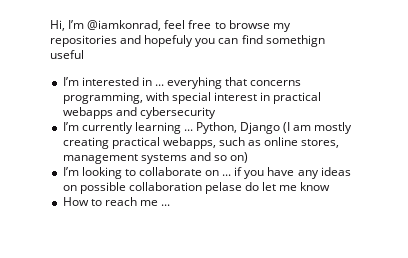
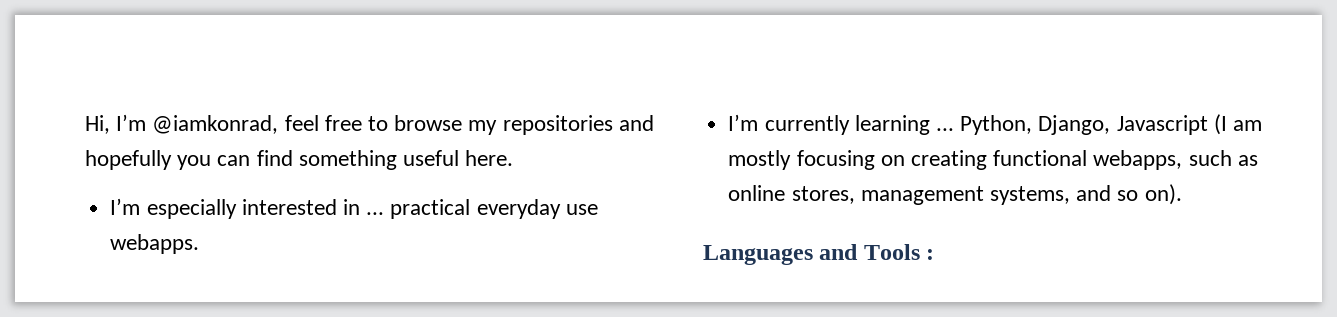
[144,35,194,47] hopefuly -> [85,150,172,170] hopefully
[265,35,325,47] somethign -> [298,150,397,170] something
[62,77,79,86] // I’m -> [465,150,514,166] [110,198,237,219] here. // I’m especially
[167,77,302,89] [62,92,322,104] [62,107,216,119] everyhing that concerns programming, with special interest in practical webapps and cybersecurity -> [390,199,598,219] [110,234,200,254] practical everyday use webapps.
[240,122,281,134] Django -> [1038,115,1208,135] Django, Javascript
[62,137,160,149] creating practical -> [796,150,1088,170] focusing on creating functional
[140,154,187,164] systems -> [989,186,1070,205] systems,
[230,152,249,163] [62,167,351,179] [62,182,331,194] [62,197,171,206] on) // I’m looking to collaborate on ... if you have any ideas on possible collaboration pelase do let me know // How to reach me ... -> [1144,184,1182,205] [703,244,935,265] on). // Languages and Tools :

